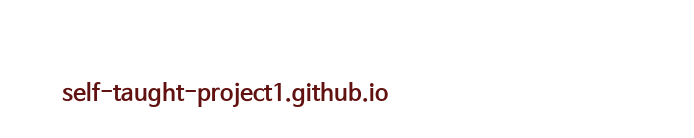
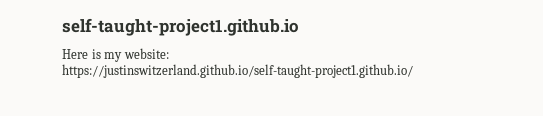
(388, 94) none -> [62,48,169,62] [62,64,413,78] // Here is my website: https://justinswitzerland.github.io/self-taught-project1.github.io/

